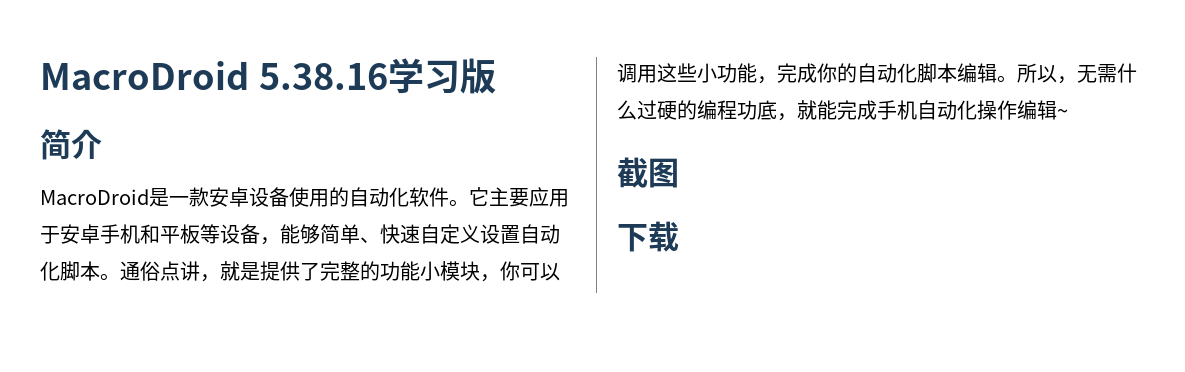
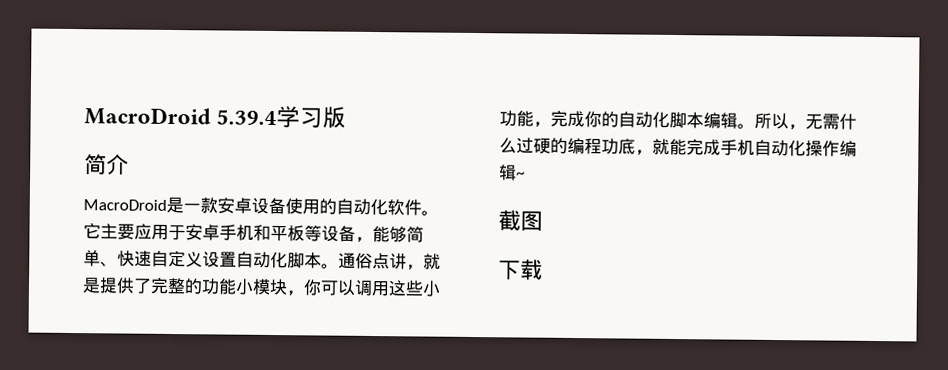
[40,61,388,90] MacroDroid 5.38.16 -> [84,107,278,126] MacroDroid 5.39.4

